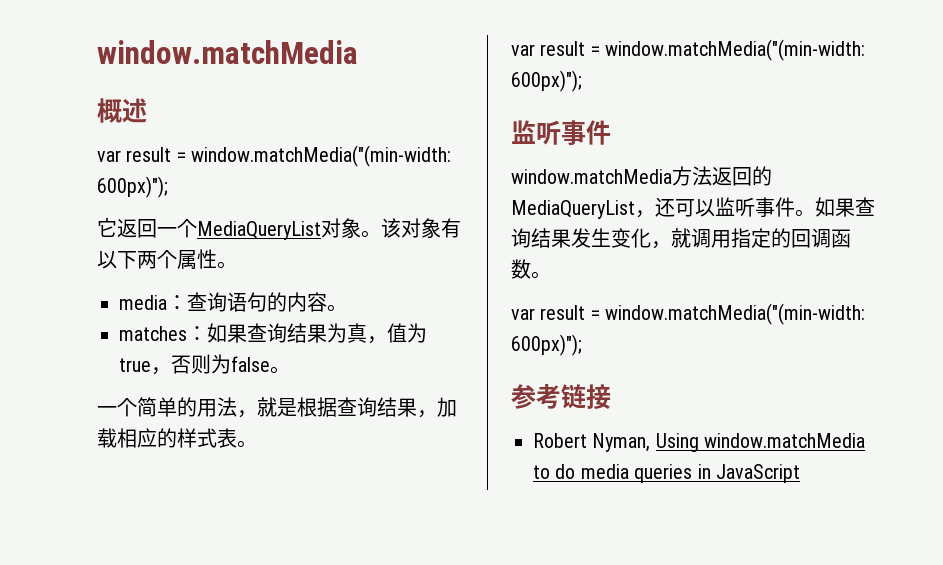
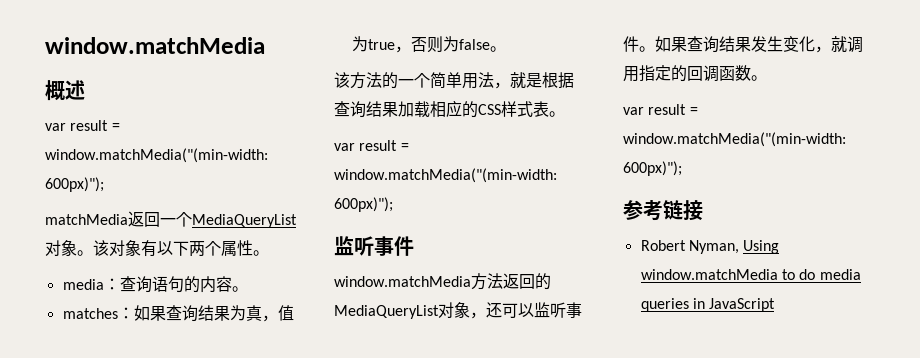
[97,218,117,237] 它 -> [45,214,128,225] matchMedia
(290, 370) none -> [334,72,398,89] 该方法的
[177,397,197,417] 的 -> (462, 80) none
[417,410,437,418] ， -> (398, 109) none
(177, 438) none -> [478,104,501,115] CSS
(635, 209) none -> [438,302,470,318] 对象

